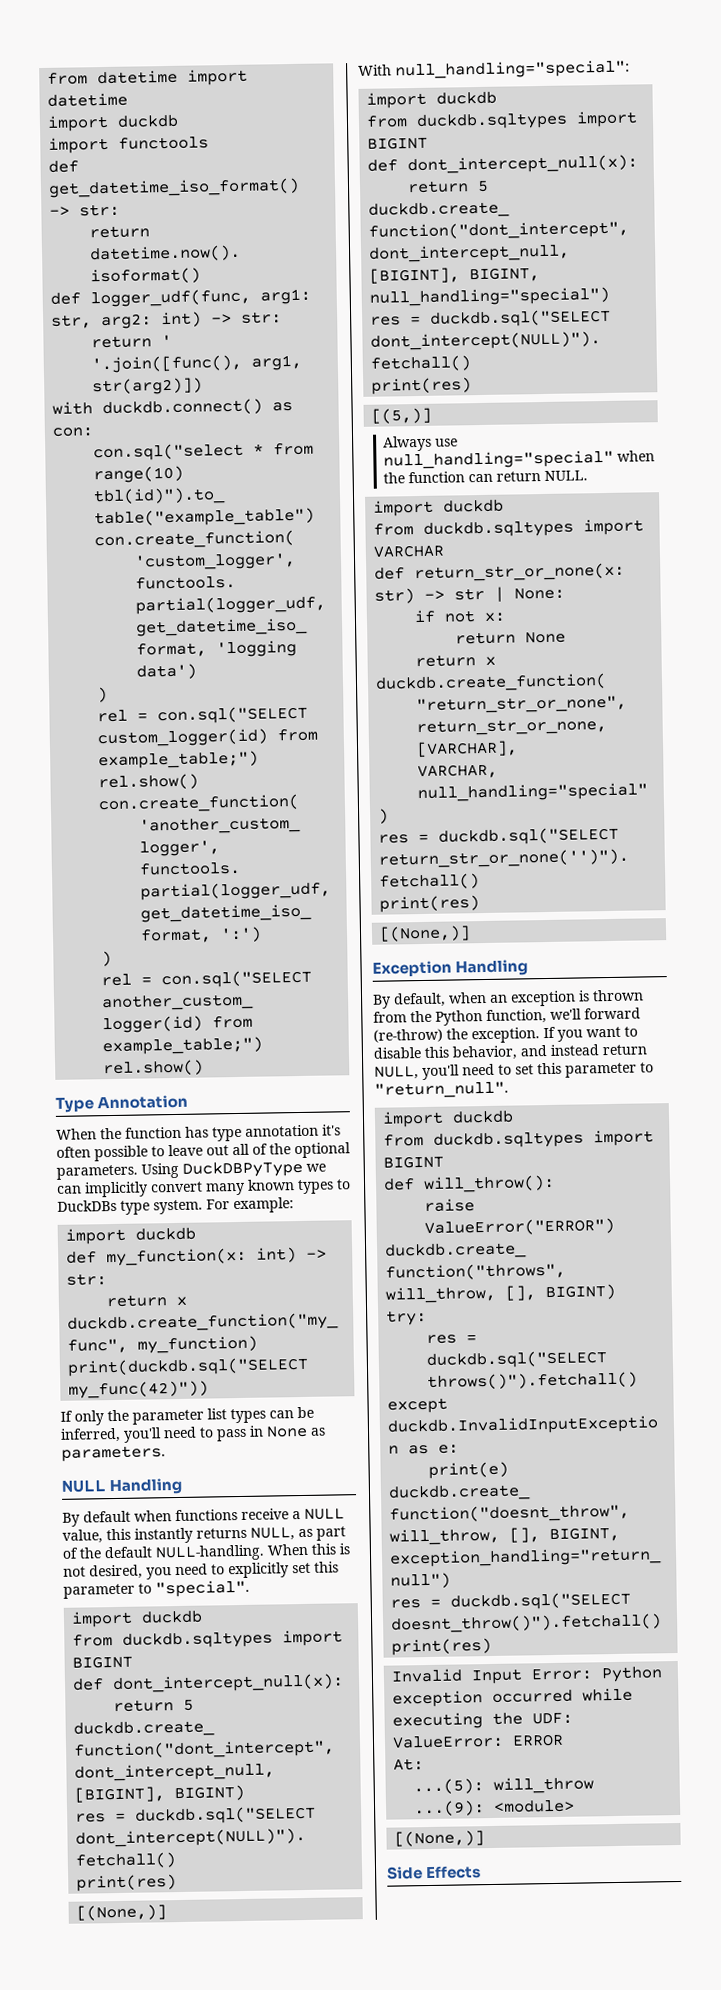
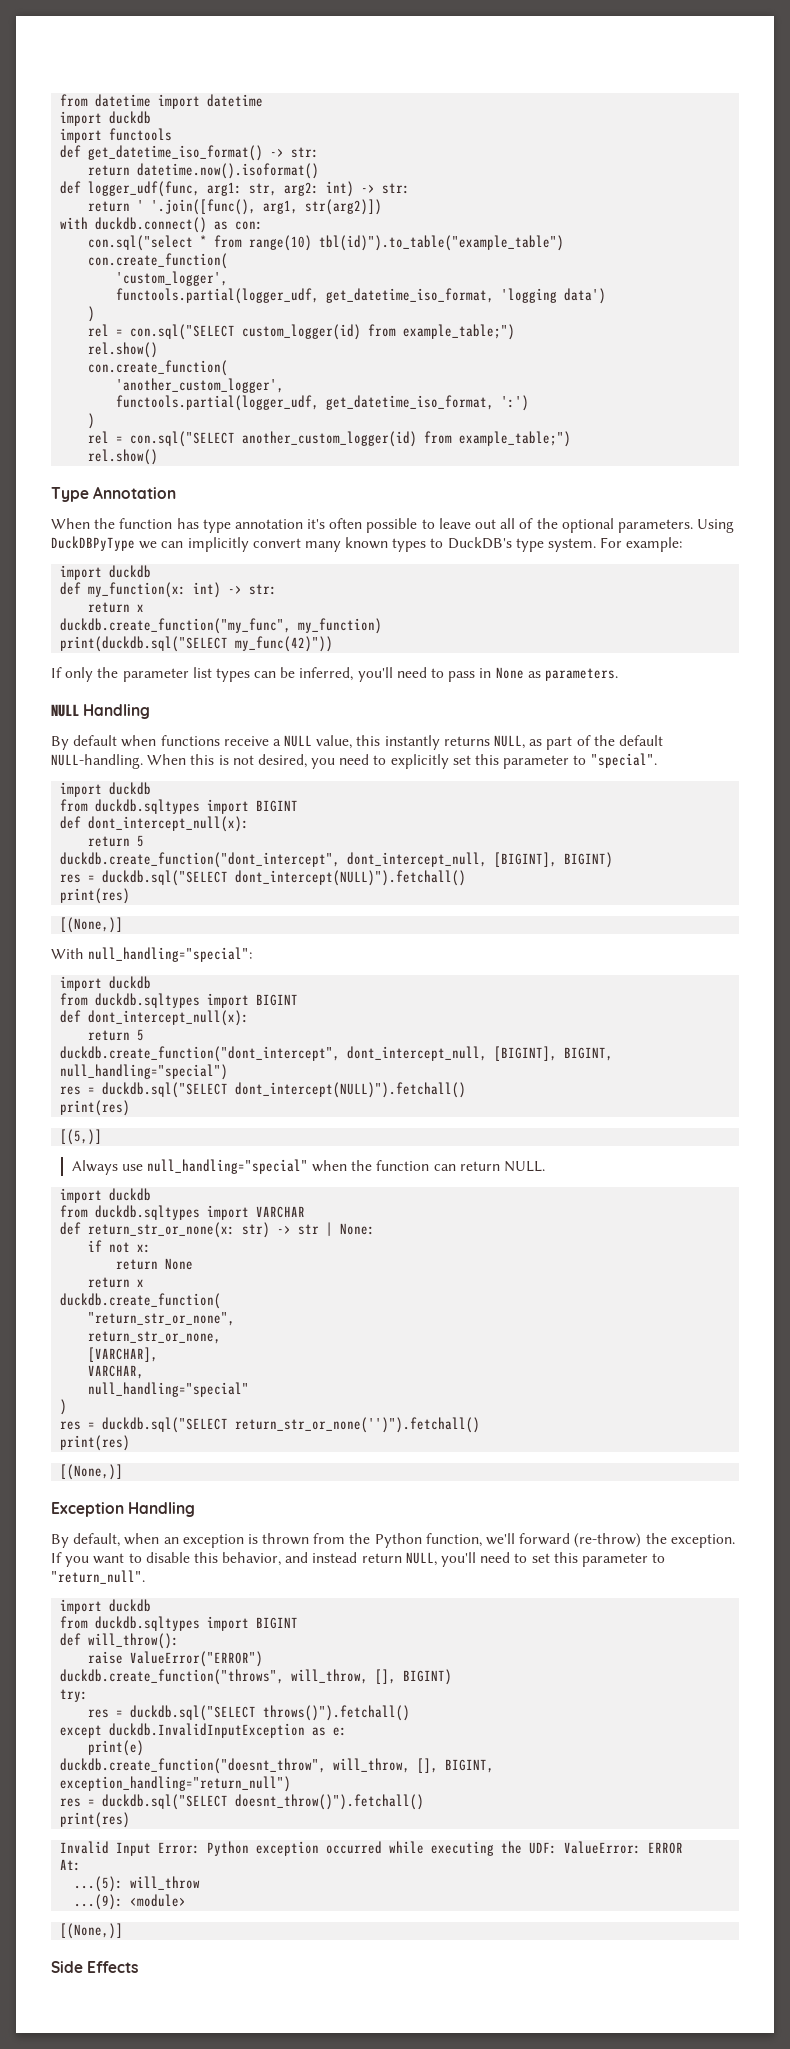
[57,1199,117,1212] DuckDBs -> [447,537,512,549] DuckDB's

